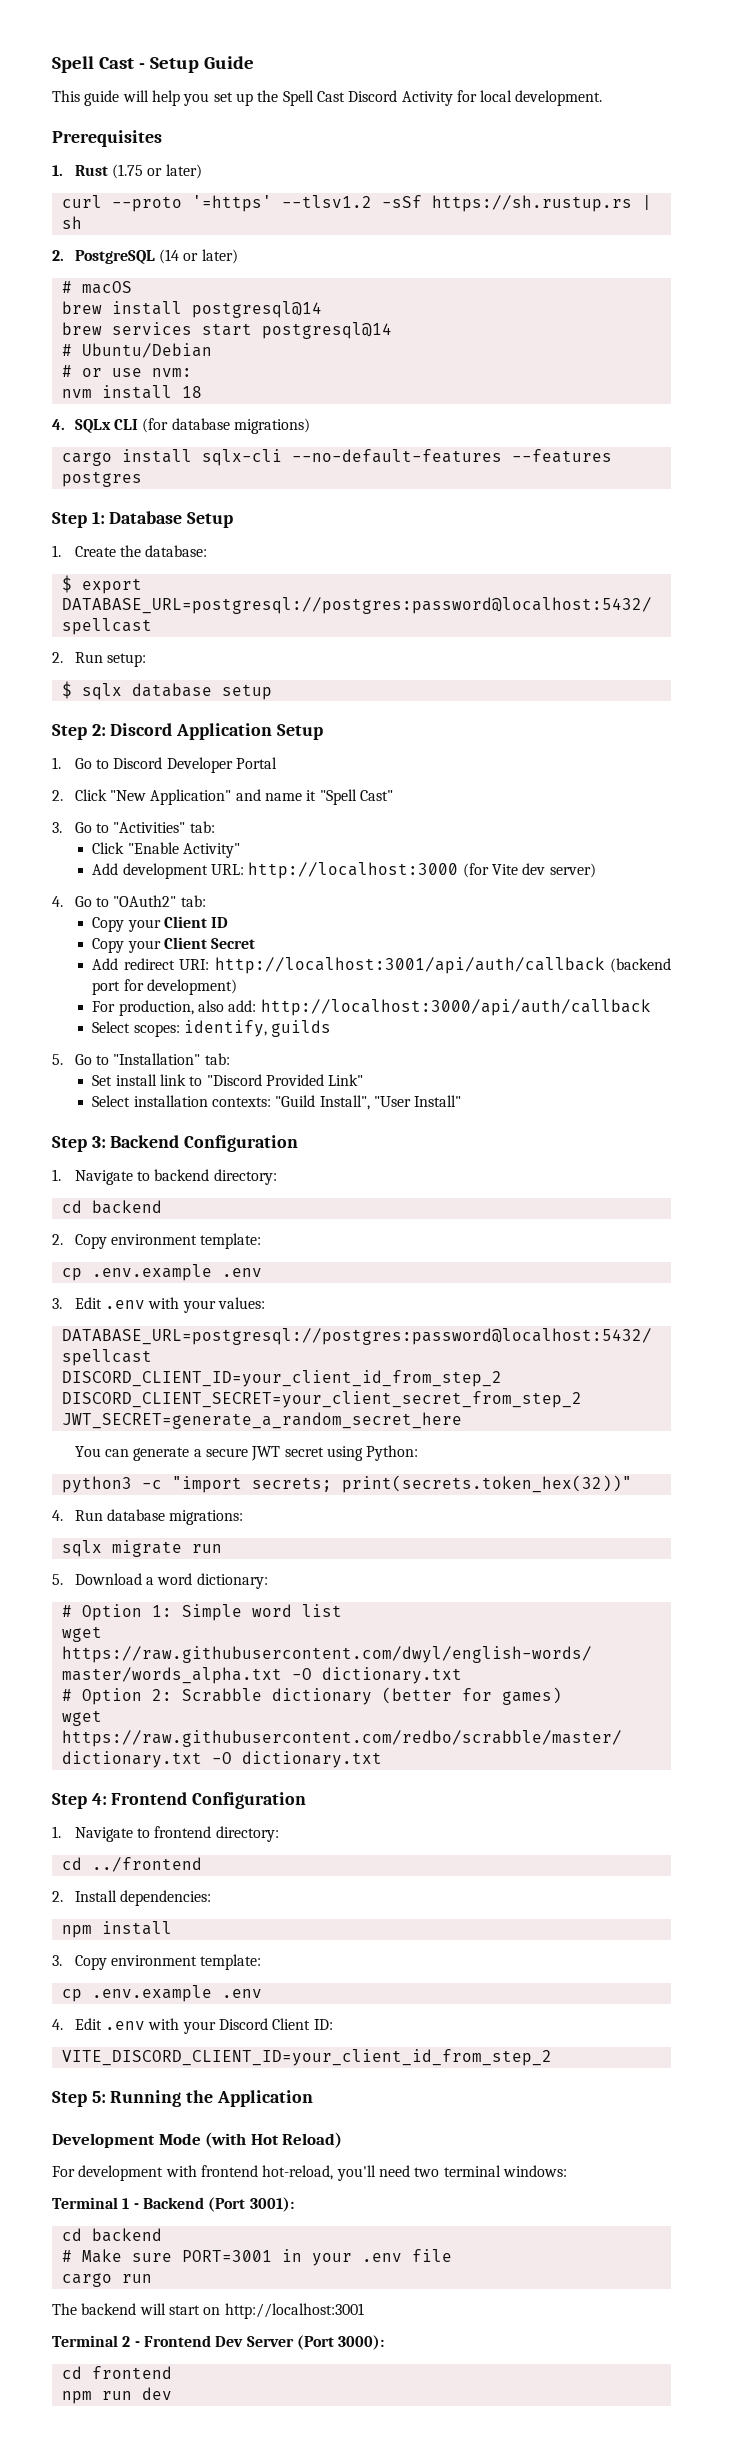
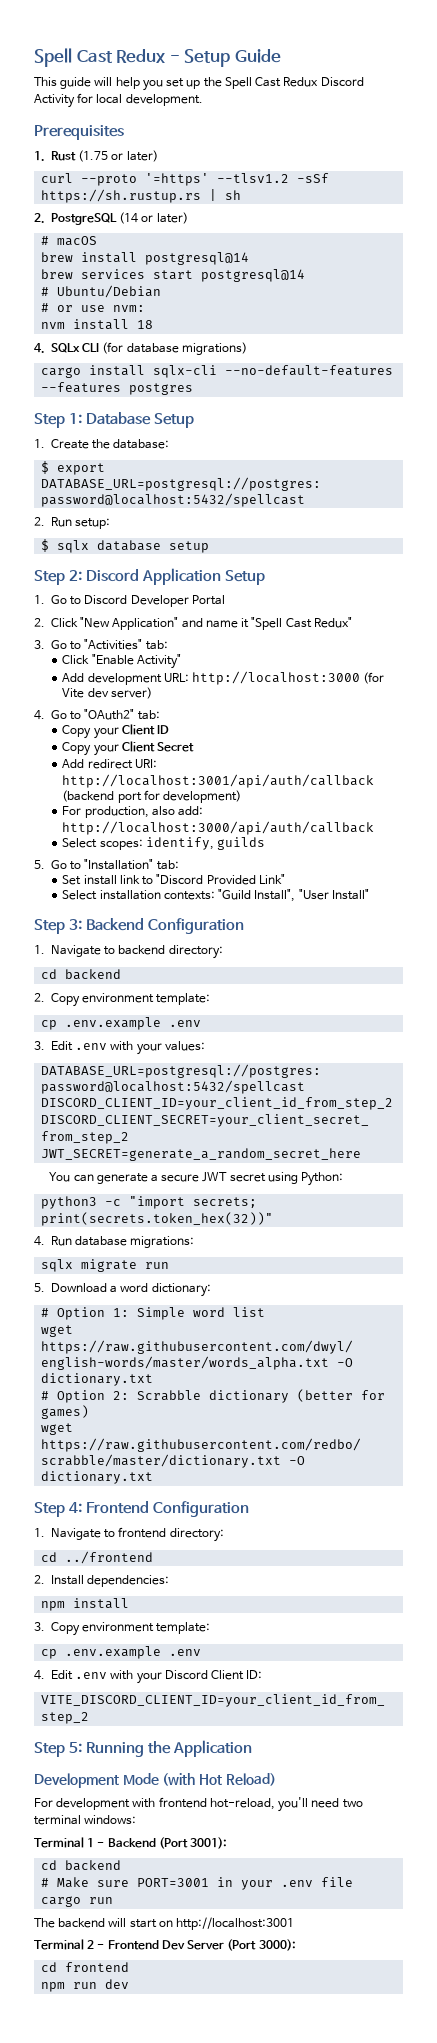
[52,56,134,73] Spell Cast -> [34,48,166,67] Spell Cast Redux
(345, 96) none -> [283,77,319,87] Redux
[359,790,393,801] Cast" -> [285,617,352,628] Cast Redux"

